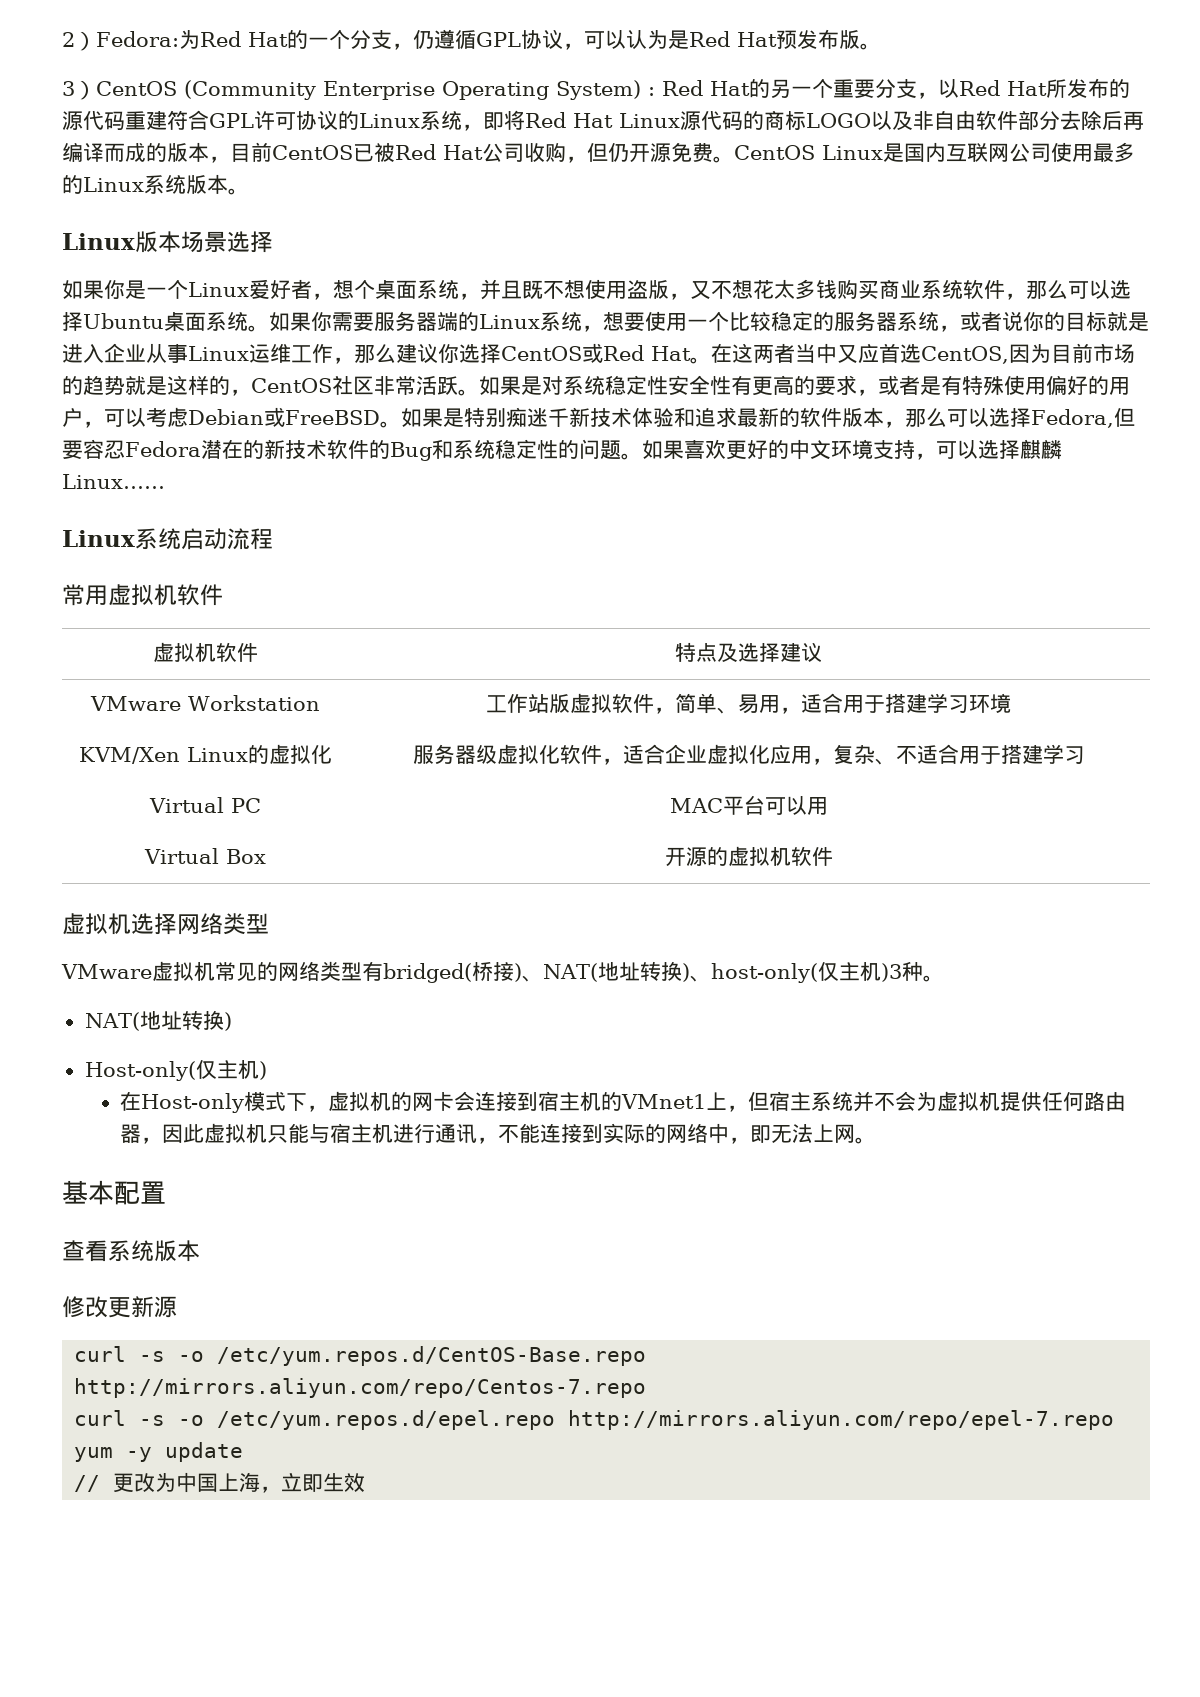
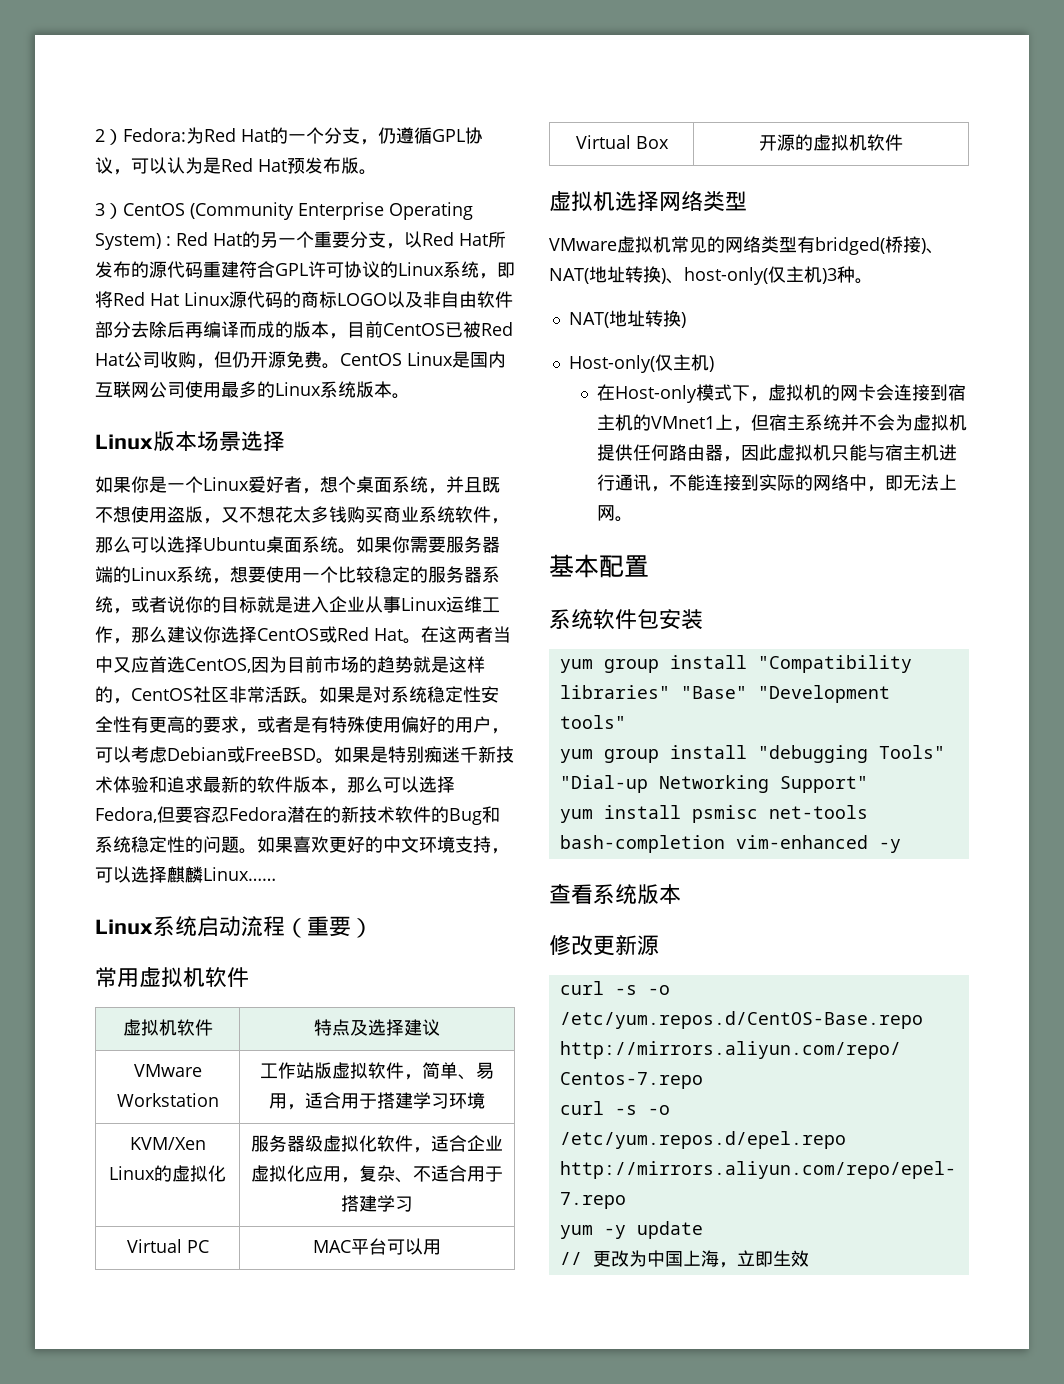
(273, 539) none -> [285,916,373,938] （重要）
(166, 1192) none -> [549,609,703,630] [559,655,912,673] [559,685,890,703] [559,715,626,729] [559,745,945,763] [559,775,868,793] [559,805,868,823] [559,835,901,853] // 系统软件包安装 // yum group install "Compatibility libraries" "Base" "Development tools" // yum group install "debugging Tools" "Dial-up Networking Support" // yum install psmisc net-tools bash-completion vim-enhanced -y

